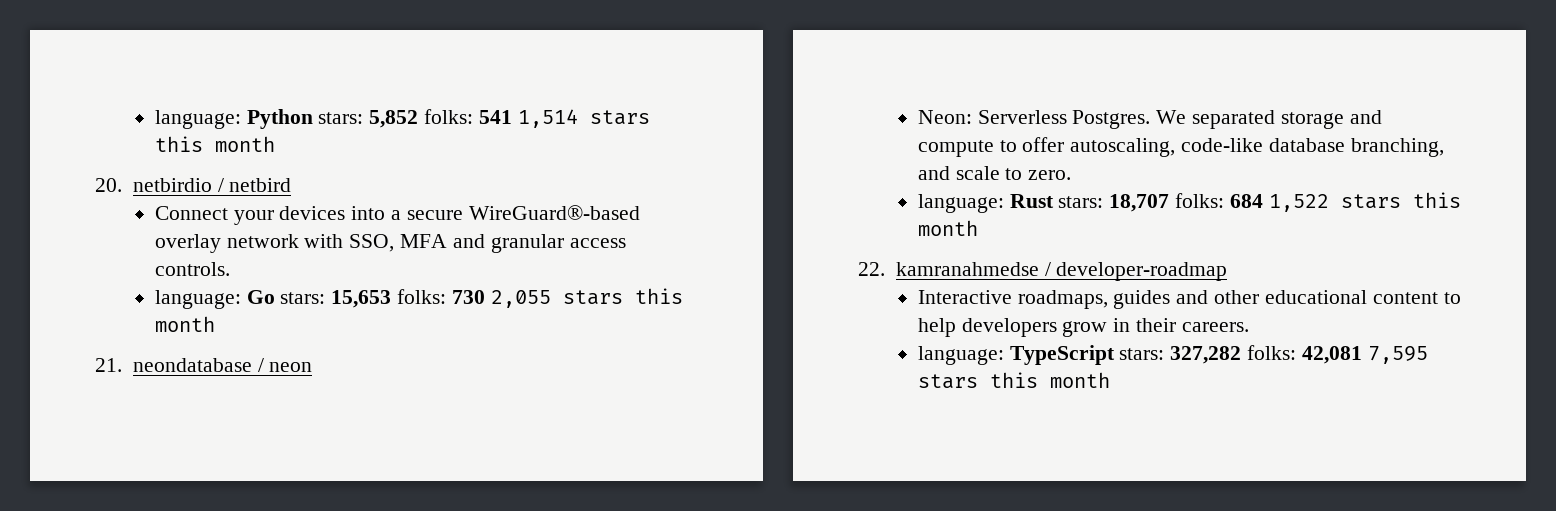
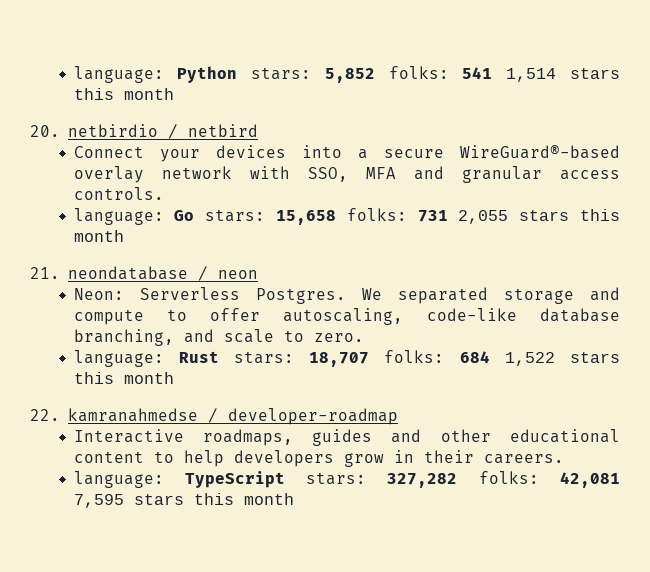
[331,289,485,308] 15,653 folks: 730 -> [276,208,448,225] 15,658 folks: 731

